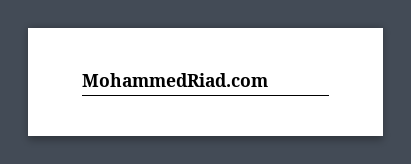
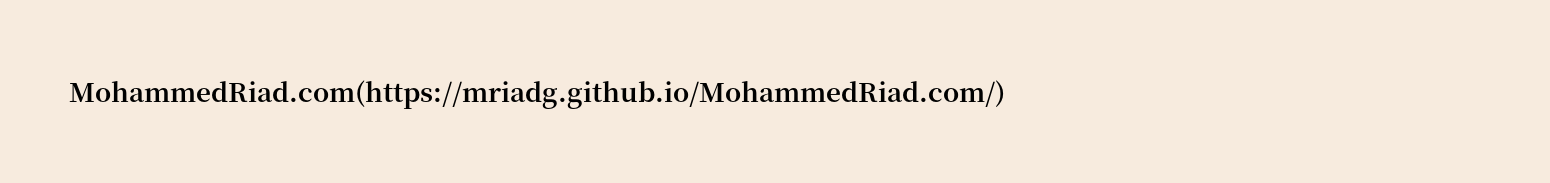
[82,73,268,87] MohammedRiad.com -> [69,80,1005,109] MohammedRiad.com(https://mriadg.github.io/MohammedRiad.com/)

